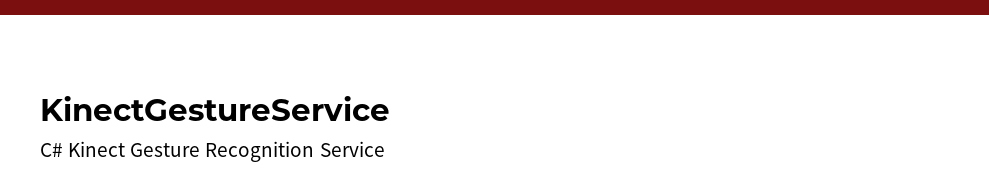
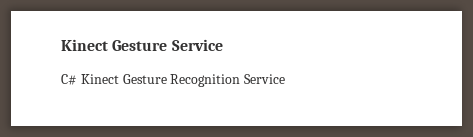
[40,96,390,121] KinectGestureService -> [61,39,223,51] Kinect Gesture Service

